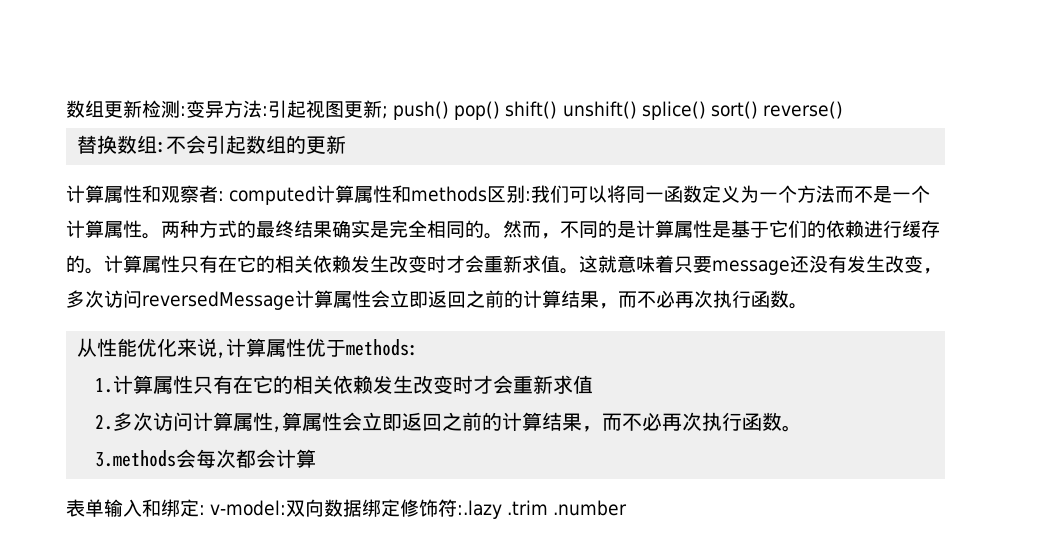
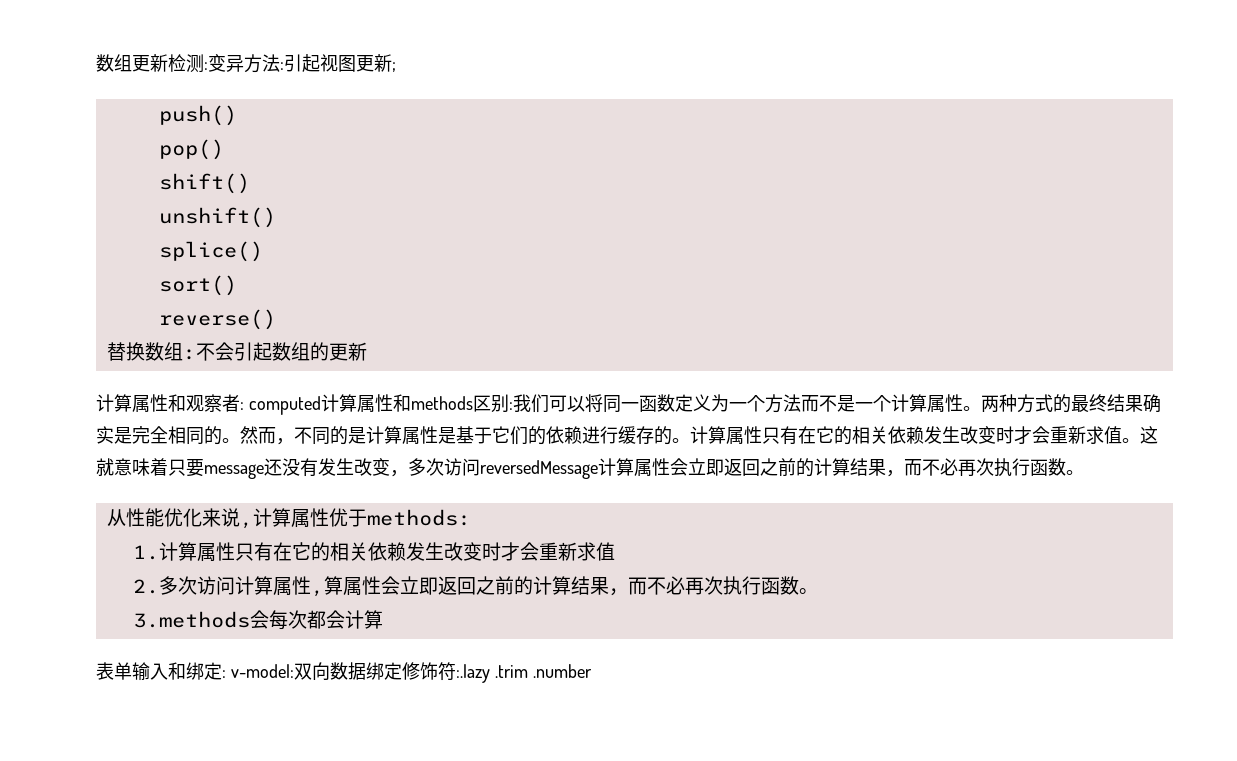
(388, 112) none -> (396, 67) //
(450, 110) none -> (237, 115) //
(501, 110) none -> (224, 149) //
(558, 110) none -> (250, 183) //
(637, 110) none -> (276, 217) //
(706, 110) none -> (263, 251) //
(758, 110) none -> (237, 285) //

